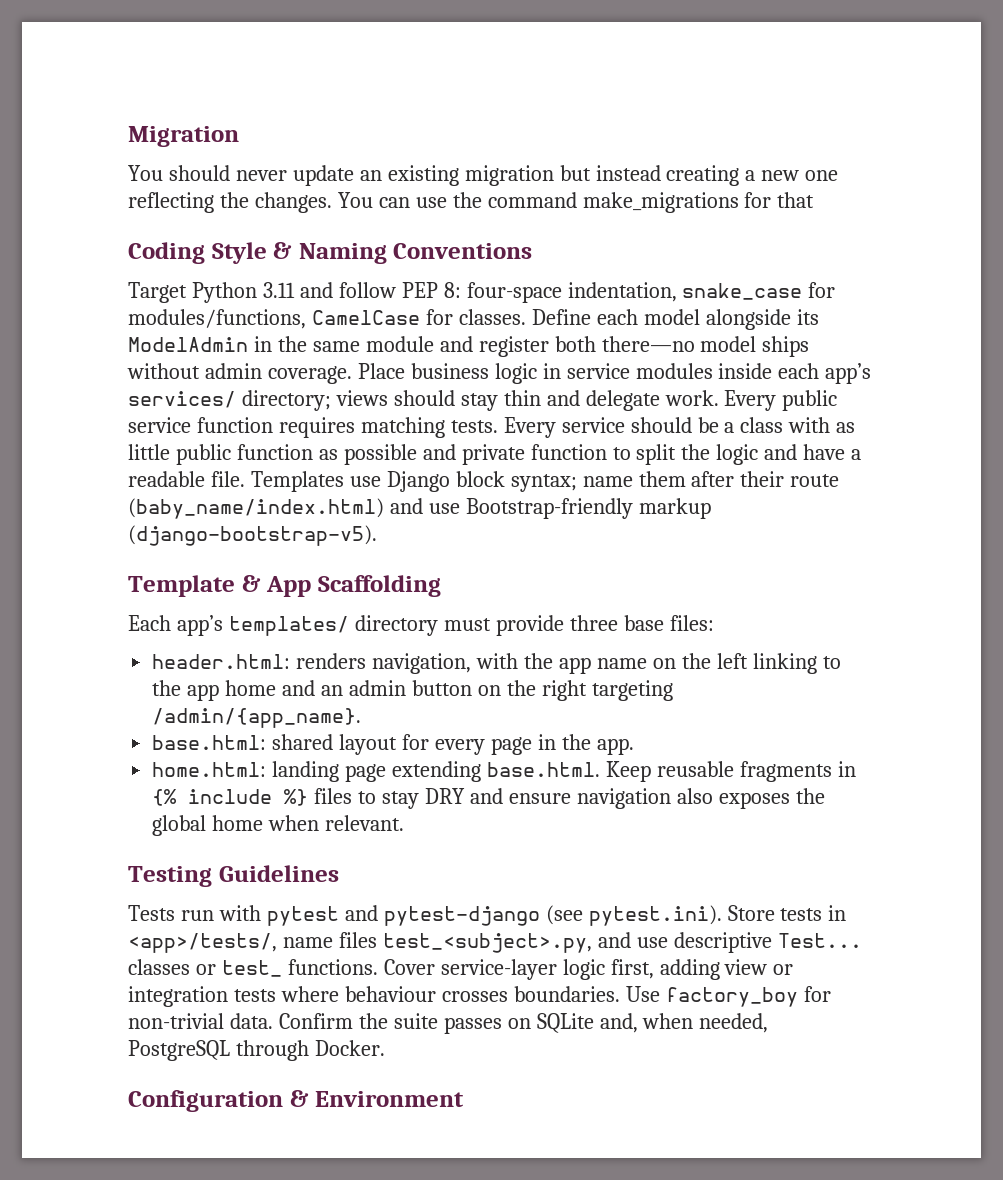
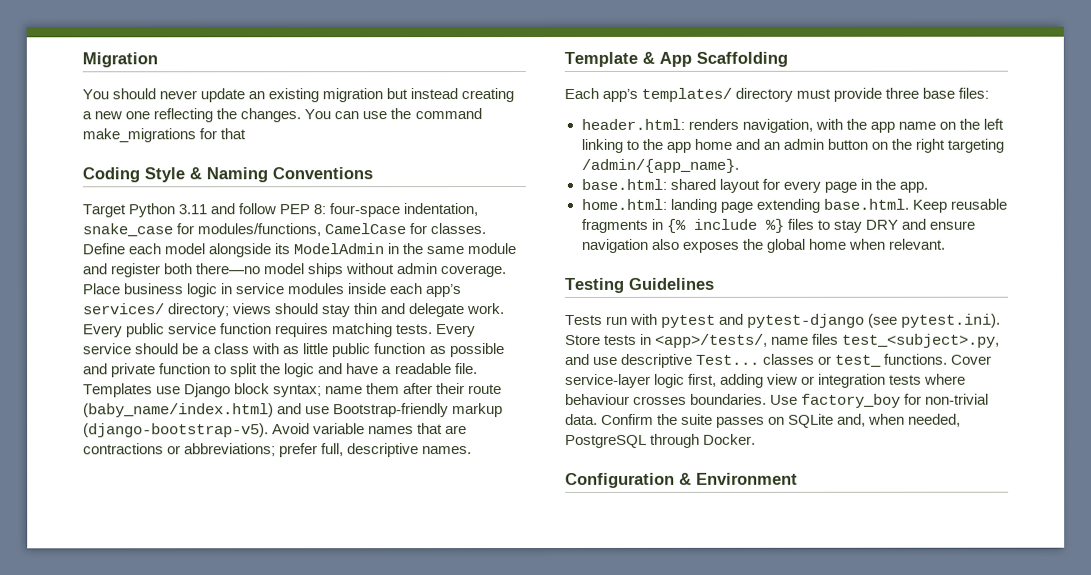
(377, 535) none -> [272,423,468,435] [83,443,473,458] Avoid variable names that are contractions or abbreviations; prefer full, descriptive names.

